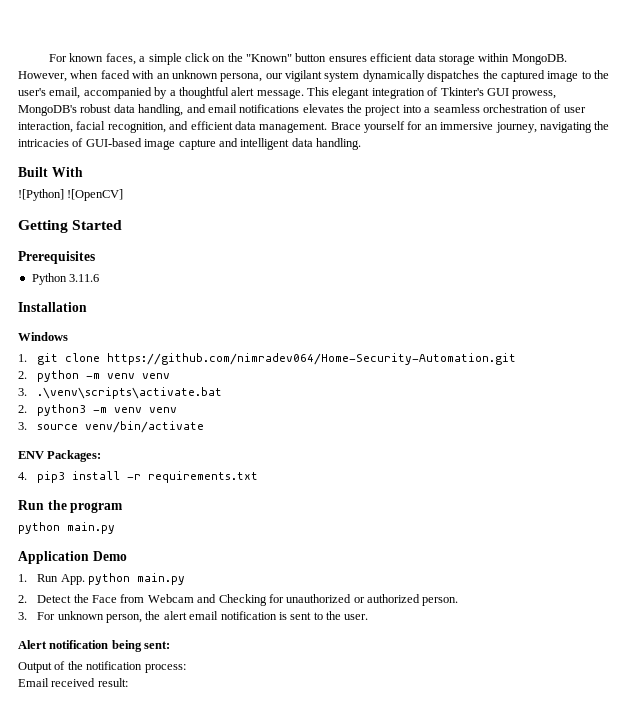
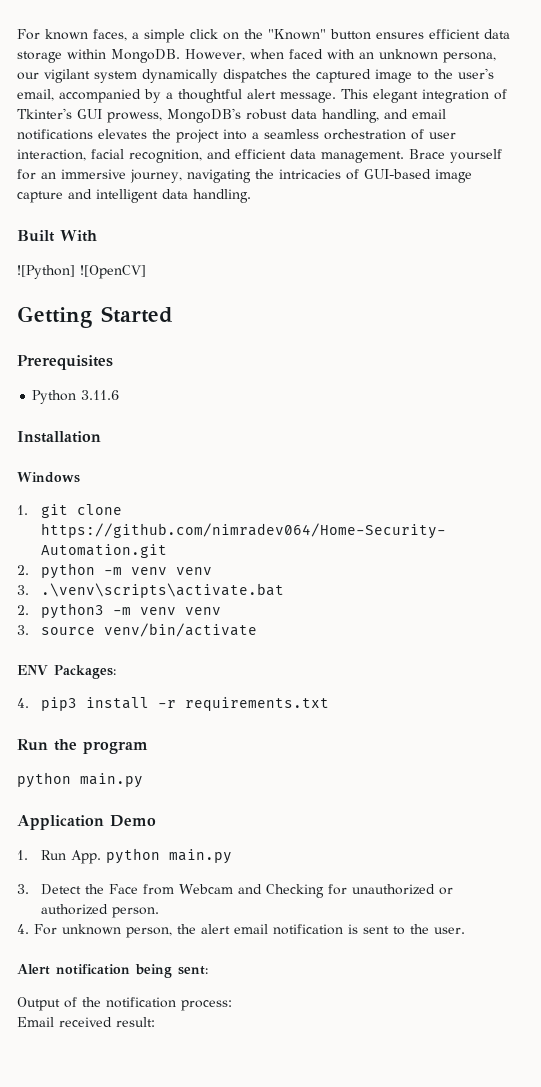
[18,595,27,603] 2. -> [17,884,29,894] 3.
[18,612,27,620] 3. -> [17,924,29,934] 4.

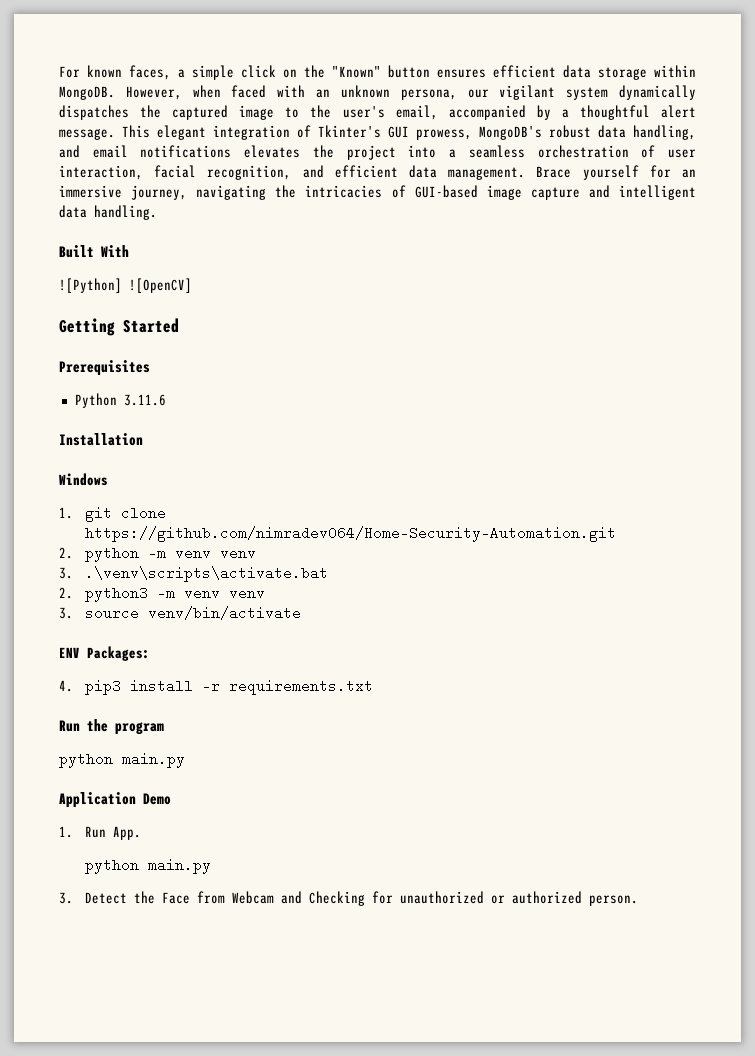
(102, 857) none -> (142, 833) //
[17,924,465,938] [17,964,208,978] [17,997,232,1011] [17,1017,155,1027] // 4. For unknown person, the alert email notification is sent to the user. // Alert notification being sent: // Output of the notification process: // Email received result: -> (639, 900) none

